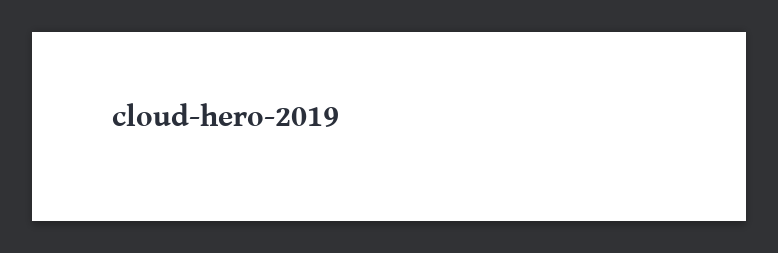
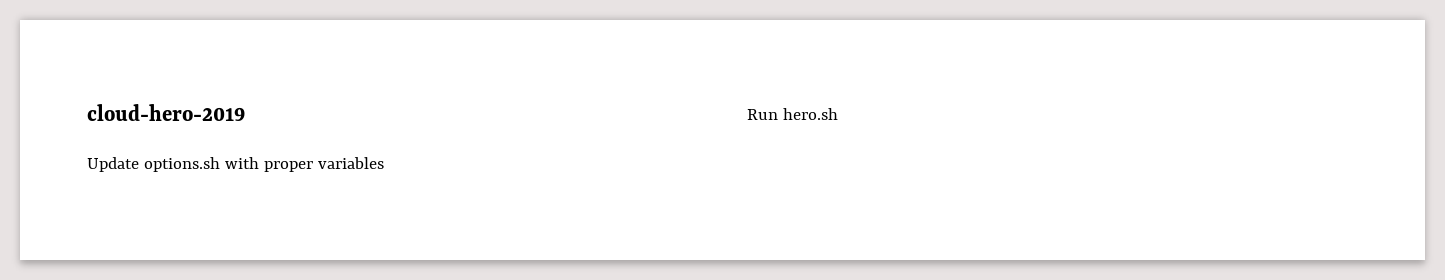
(339, 115) none -> [87,157,384,172] [747,108,838,120] // Update options.sh with proper variables // Run hero.sh

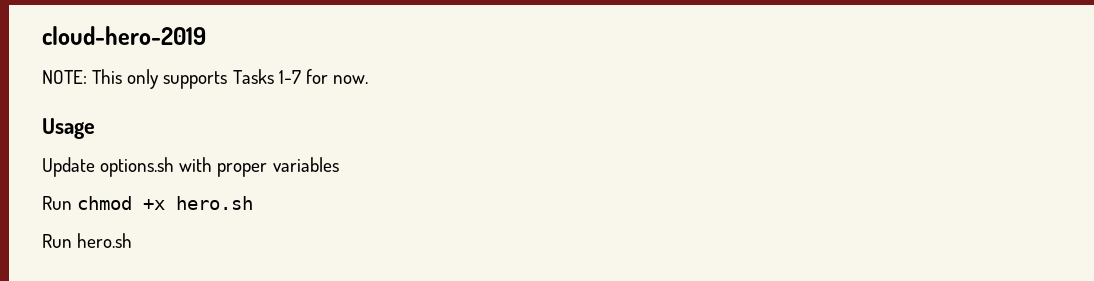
(245, 112) none -> [42,69,368,89] [42,118,95,139] // NOTE: This only supports Tasks 1-7 for now. // Usage
[782,108,838,120] hero.sh -> [77,196,254,210] [42,233,133,248] chmod +x hero.sh // Run hero.sh

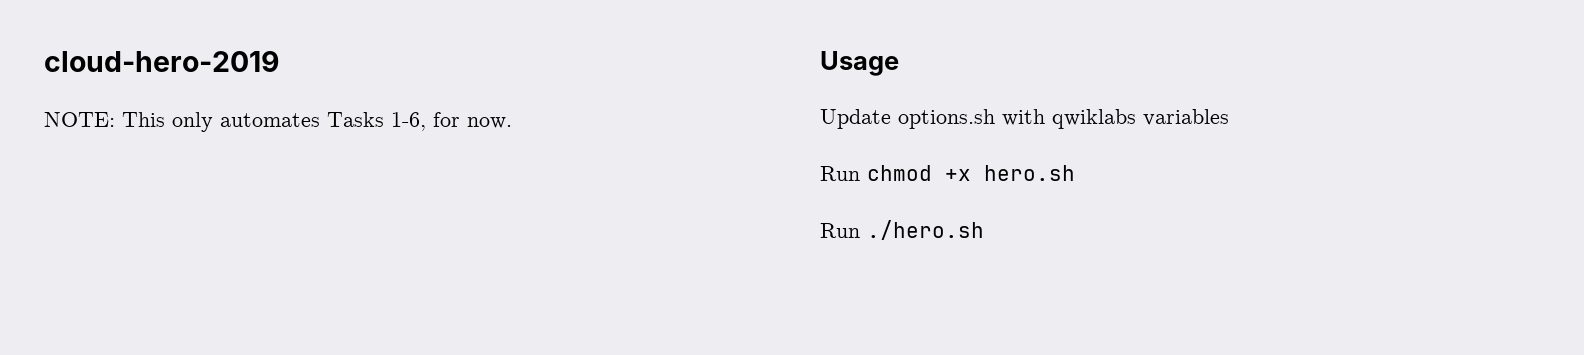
[163,69,301,89] supports Tasks 1-7 -> [220,112,426,131] automates Tasks 1-6,
[217,163,268,177] proper -> [1052,109,1136,129] qwiklabs
[77,233,133,248] hero.sh -> [867,220,984,240] ./hero.sh

